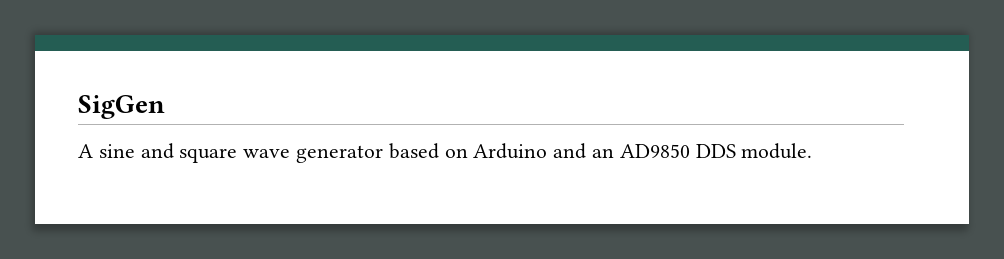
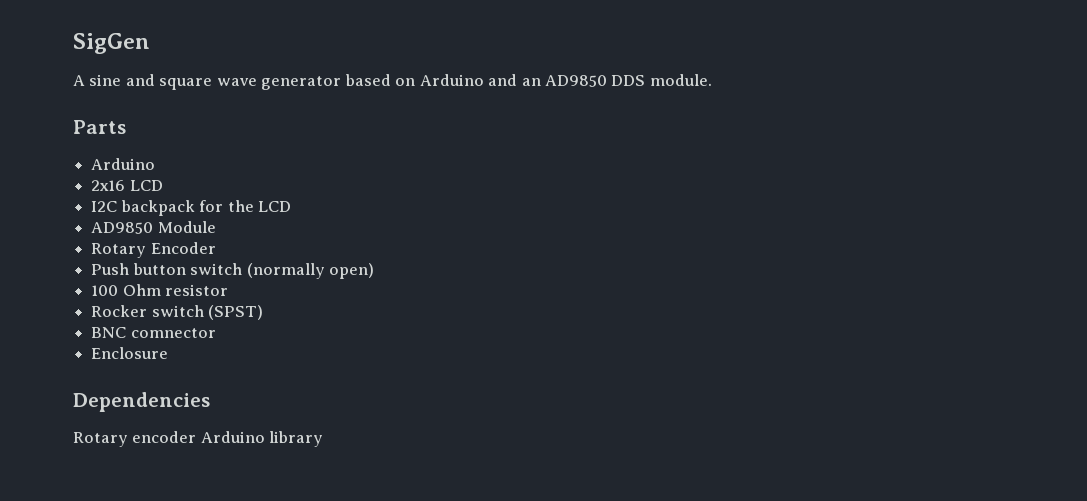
(813, 151) none -> [73,120,126,134] [91,158,156,170] [91,180,163,191] [91,200,291,216] [91,221,216,234] [91,242,216,258] [91,263,374,279] [91,284,229,296] [91,305,264,320] [91,327,216,338] [91,347,169,359] [73,392,210,412] [73,431,324,447] // Parts // Arduino // 2x16 LCD // I2C backpack for the LCD // AD9850 Module // Rotary Encoder // Push button switch (normally open) // 100 Ohm resistor // Rocker switch (SPST) // BNC comnector // Enclosure // Dependencies // Rotary encoder Arduino library

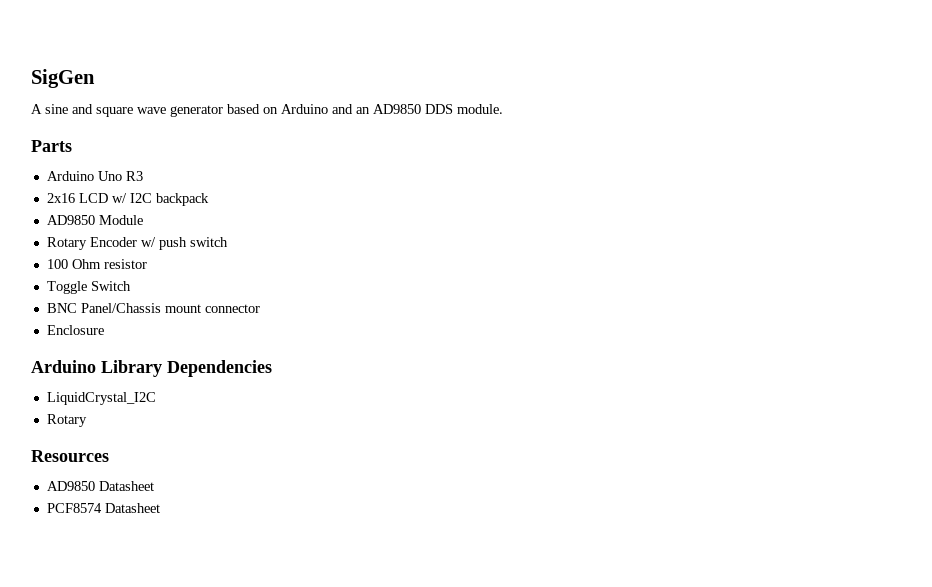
(156, 164) none -> [97,171,143,181] Uno R3
(163, 185) // -> [111,193,127,203] w/
[199,200,291,212] for the LCD -> (209, 199) none
[91,263,374,279] // Push button switch (normally open) -> [140,237,228,250] w/ push switch
[91,305,264,320] [91,327,216,338] Rocker switch (SPST) // BNC comnector -> [46,281,131,294] [46,303,260,313] Toggle Switch // BNC Panel/Chassis mount connector
(169, 353) none -> [31,360,162,377] Arduino Library
[73,431,324,447] // Rotary encoder Arduino library -> [46,392,156,405] [46,414,87,427] [31,450,109,462] [46,481,154,491] [46,503,160,513] // LiquidCrystal_I2C // Rotary // Resources // AD9850 Datasheet // PCF8574 Datasheet

